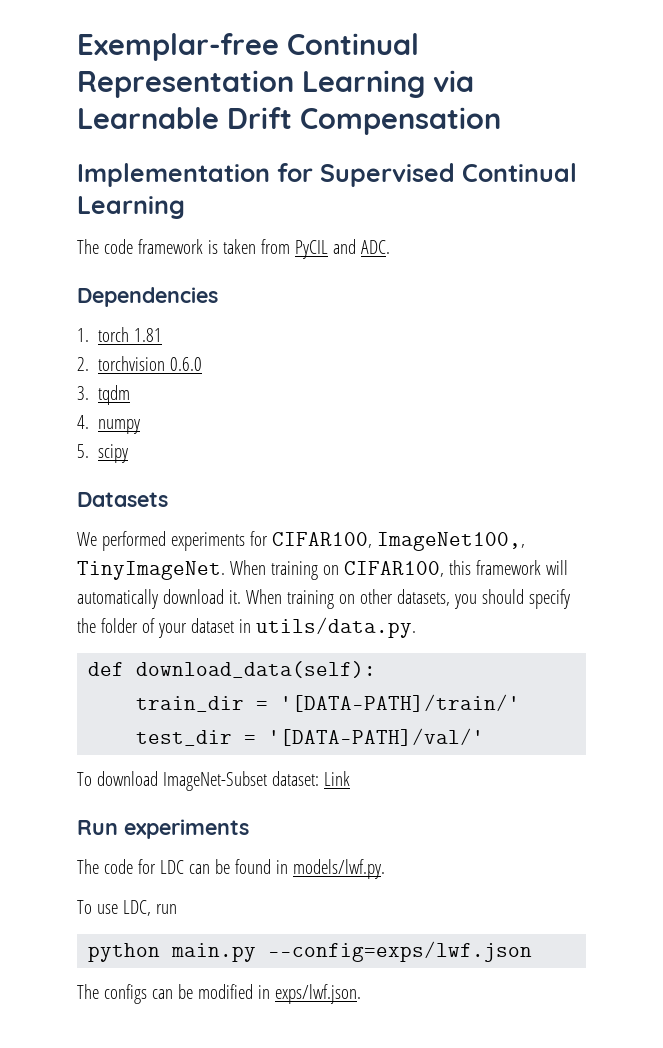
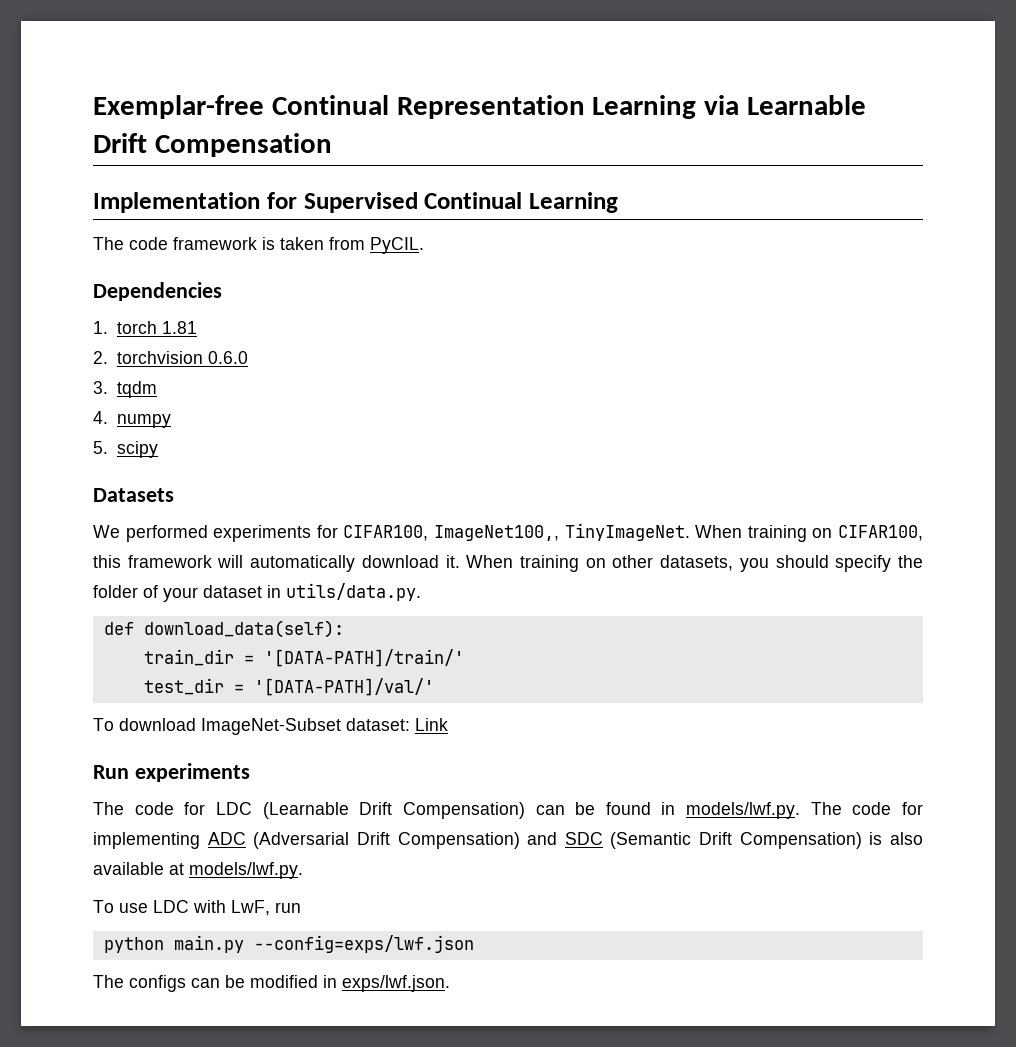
[294,239,390,259] PyCIL and ADC. -> [370,237,424,254] PyCIL.
(184, 867) none -> [262,802,525,819] (Learnable Drift Compensation)
(385, 869) none -> [810,802,923,815] [93,832,923,849] [93,862,303,879] The code for implementing ADC (Adversarial Drift Compensation) and SDC (Semantic Drift Compensation) is also available at models/lwf.py.
[122,900,151,916] LDC, -> [153,900,270,916] LDC with LwF,

